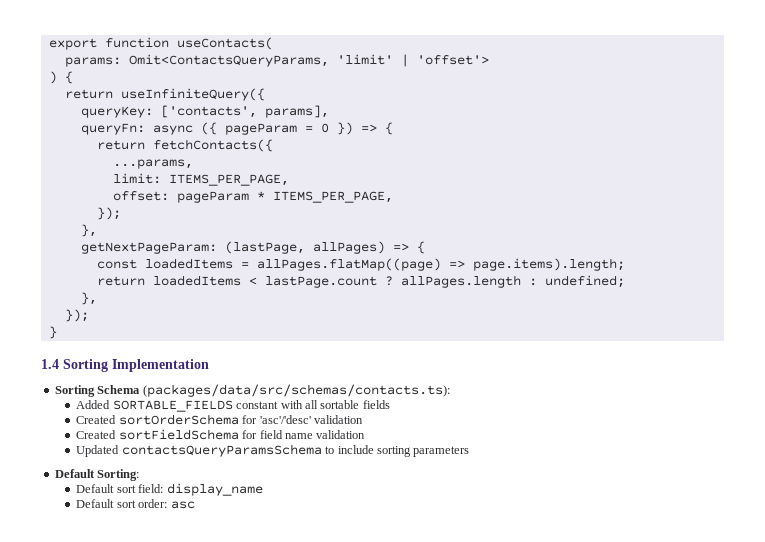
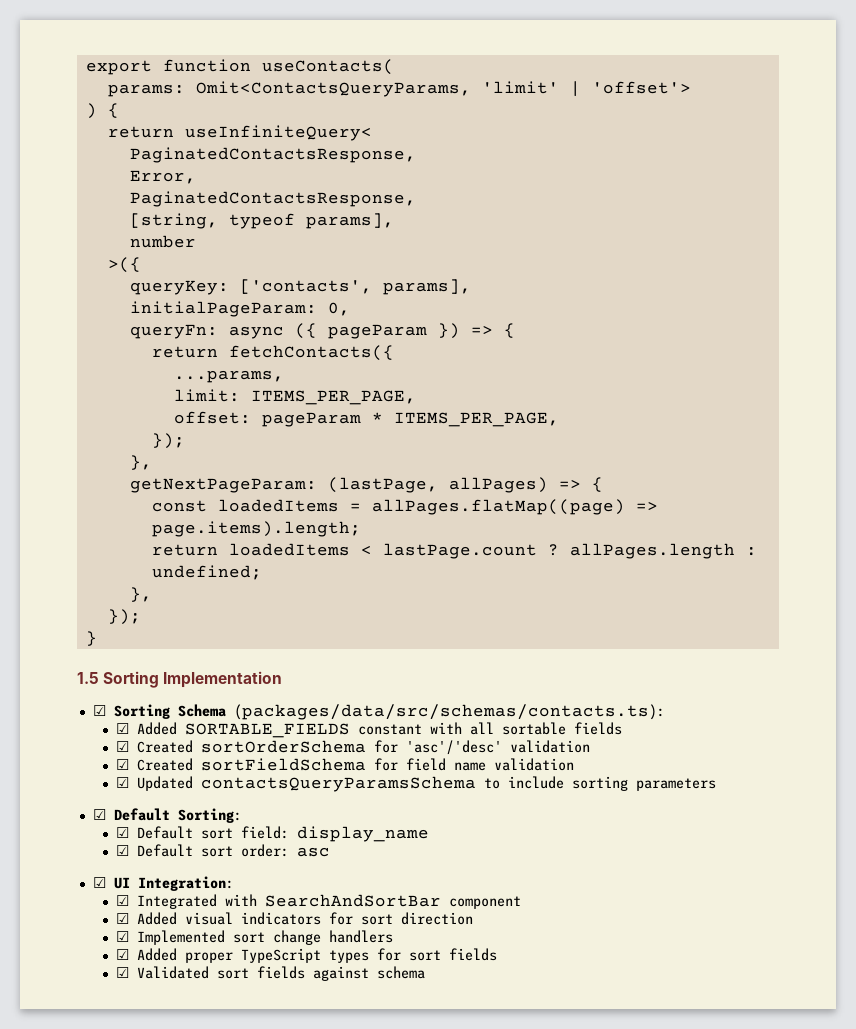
[120,88,265,101] useInfiniteQuery({ -> [184,125,372,141] [129,147,416,163] [129,170,196,184] [129,191,416,207] [129,213,394,229] [129,235,196,248] [107,257,141,273] useInfiniteQuery< // PaginatedContactsResponse, // Error, // PaginatedContactsResponse, // [string, typeof params], // number // >({
(329, 111) none -> [129,301,350,317] // initialPageParam: 0,
[304,123,329,133] = 0 -> (427, 331) none
[41,359,59,369] 1.4 -> [77,672,99,684] 1.5
(209, 365) none -> [92,705,106,716] ☑
(450, 390) none -> [116,723,130,734] ☑
(390, 404) none -> [116,741,130,752] ☑
(363, 419) none -> [116,759,130,770] ☑
(366, 434) none -> [116,777,130,788] ☑
(470, 451) none -> [92,809,106,820] ☑
(140, 475) none -> [116,827,130,838] ☑
(263, 489) none -> [116,845,130,856] ☑
(195, 505) none -> [92,876,234,891] [116,894,522,909] [116,912,474,925] [116,930,394,945] [116,948,498,963] [116,966,426,981] // ☑ UI Integration: // ☑ Integrated with SearchAndSortBar component // ☑ Added visual indicators for sort direction // ☑ Implemented sort change handlers // ☑ Added proper TypeScript types for sort fields // ☑ Validated sort fields against schema

